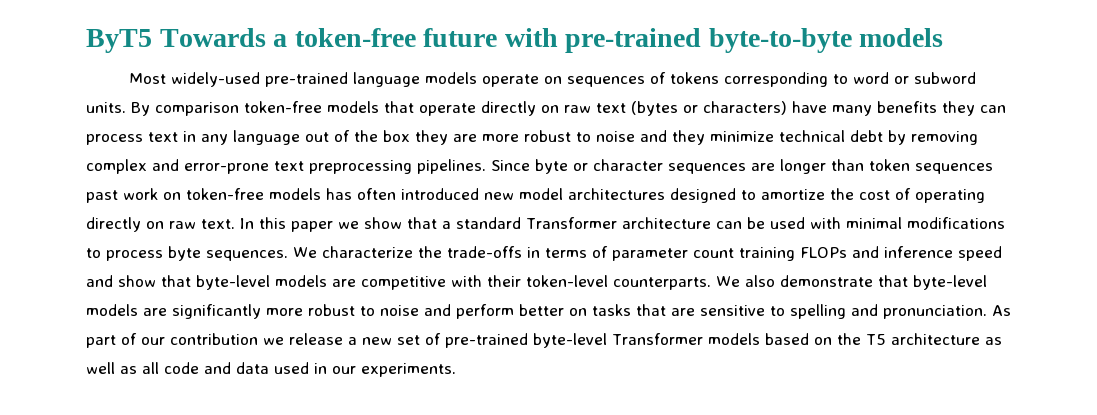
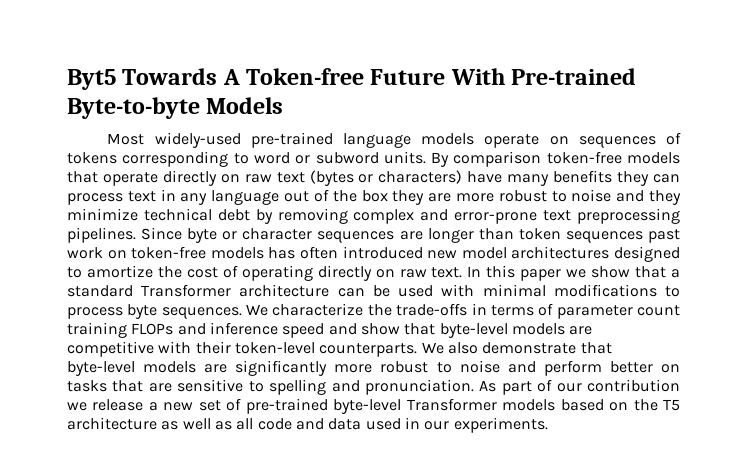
[86,28,944,53] ByT5 Towards a token-free future with pre-trained byte-to-byte models -> [67,68,637,90] [67,97,284,119] Byt5 Towards A Token-free Future With Pre-trained Byte-to-byte Models

